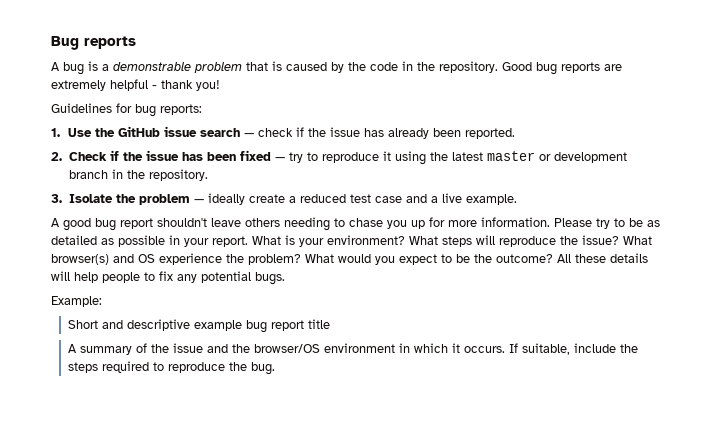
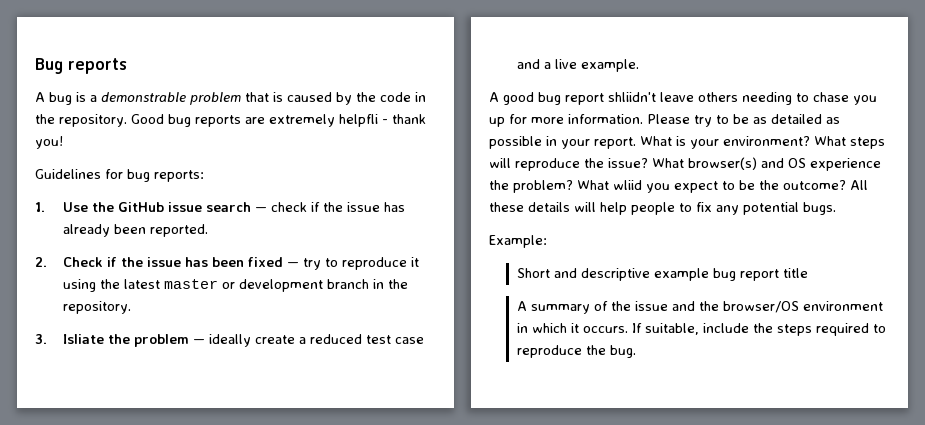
[110,79,148,91] helpful -> [339,114,378,127] helpfli
[68,194,113,203] Isolate -> [62,334,104,344] Isliate
[157,218,207,227] shouldn't -> [608,92,656,102] shliidn't
[338,254,371,263] would -> [613,180,642,190] wliid

